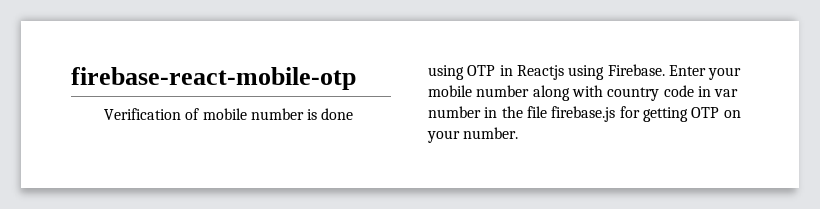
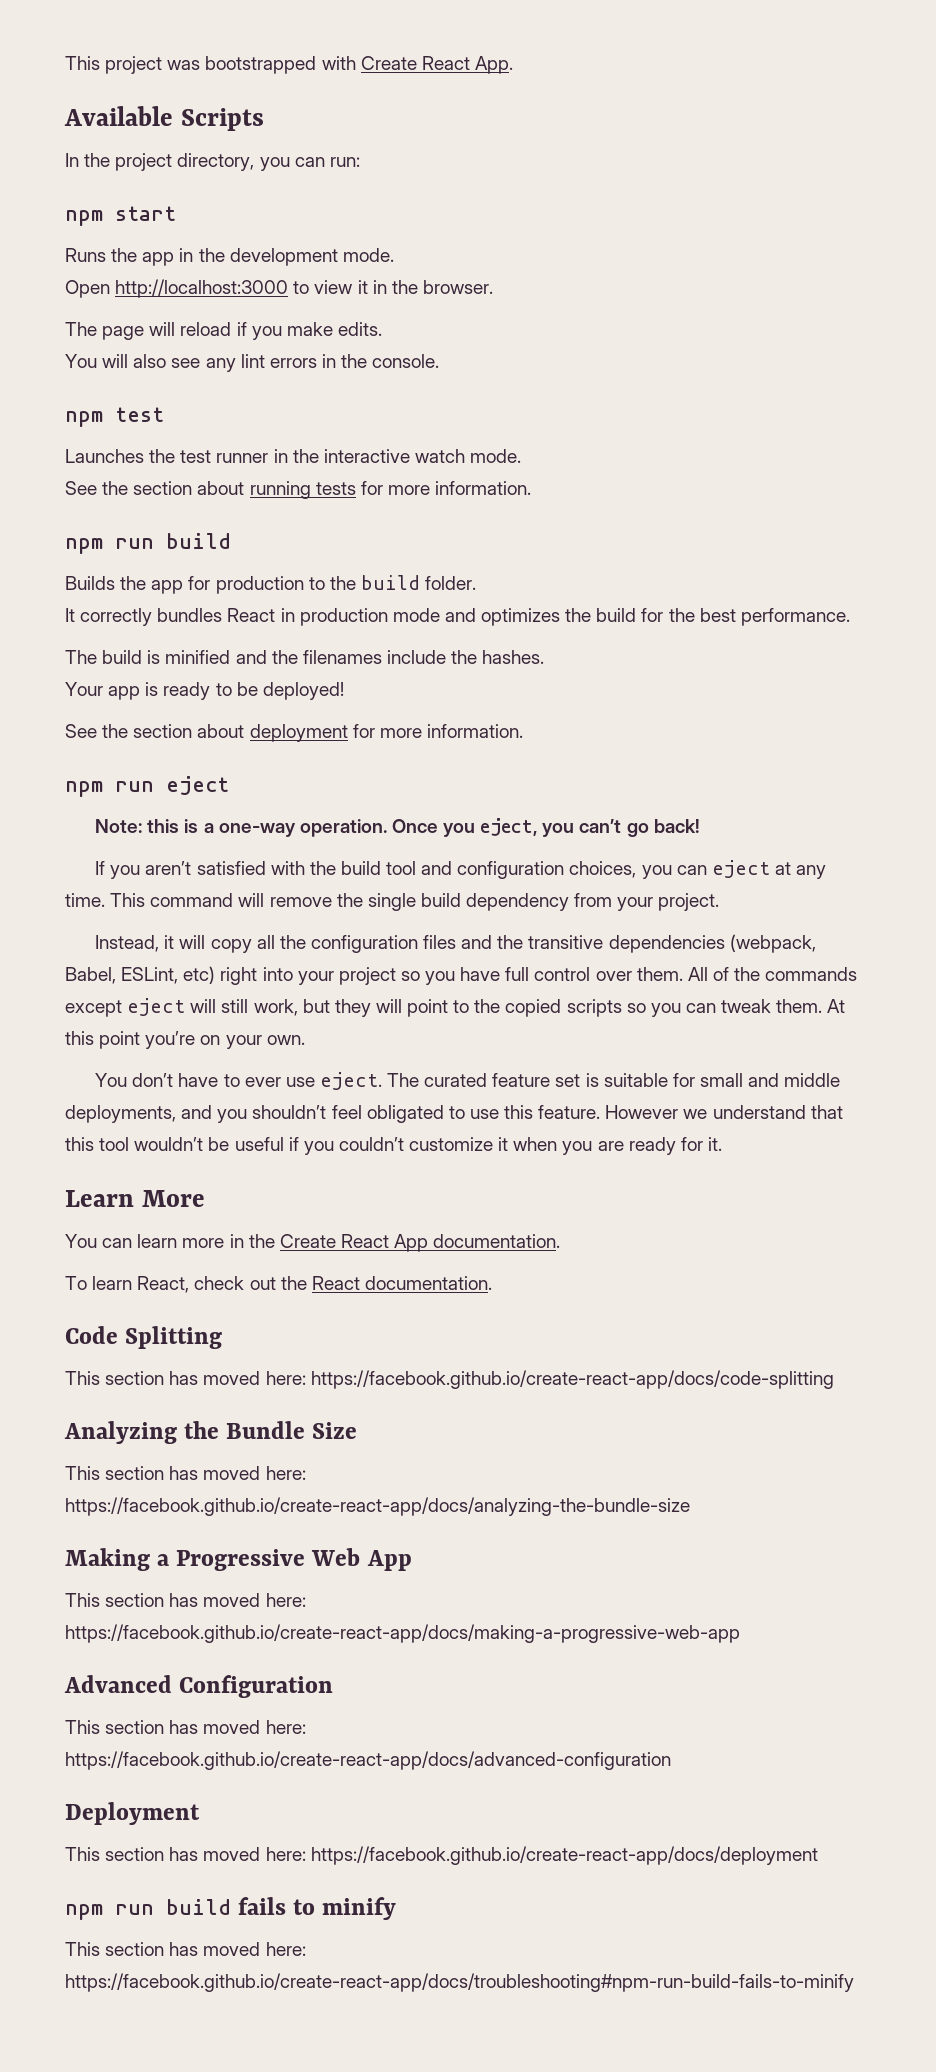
[71,67,356,90] [103,108,354,120] [428,64,742,80] [428,85,739,101] [428,106,741,122] [427,127,519,143] firebase-react-mobile-otp // Verification of mobile number is done using OTP in Reactjs using Firebase. Enter your mobile number along with country code in var number in the file firebase.js for getting OTP on your number. -> [65,56,513,74] [64,106,264,131] [65,153,360,171] [65,206,176,226] [65,248,394,266] [65,279,493,298] [65,322,382,340] [65,354,440,372] [65,407,164,427] [65,449,522,463] [65,481,532,499] [65,533,231,554] [65,575,477,594] [65,608,850,626] [65,650,545,664] [65,682,344,700] [65,724,523,742] [65,776,229,797] [95,818,700,837] [95,860,827,879] [65,893,720,911] [95,934,816,953] [65,966,858,985] [65,998,846,1017] [65,1031,305,1049] [95,1072,841,1090] [65,1105,843,1123] [65,1137,722,1155] [65,1190,205,1207] [65,1234,561,1252] [65,1276,492,1293] [65,1326,223,1349] [65,1370,834,1389] [64,1421,358,1444] [65,1466,306,1480] [65,1497,690,1516] [65,1548,412,1571] [65,1593,306,1607] [65,1624,740,1643] [64,1675,334,1698] [65,1720,306,1734] [65,1751,671,1770] [65,1802,200,1825] [65,1846,818,1865] [65,1897,397,1920] [65,1942,306,1956] [65,1973,854,1992] This project was bootstrapped with Create React App. // Available Scripts // In the project directory, you can run: // npm start // Runs the app in the development mode. // Open http://localhost:3000 to view it in the browser. // The page will reload if you make edits. // You will also see any lint errors in the console. // npm test // Launches the test runner in the interactive watch mode. // See the section about running tests for more information. // npm run build // Builds the app for production to the build folder. // It correctly bundles React in production mode and optimizes the build for the best performance. // The build is minified and the filenames include the hashes. // Your app is ready to be deployed! // See the section about deployment for more information. // npm run eject // Note: this is a one-way operation. Once you eject, you can’t go back! // If you aren’t satisfied with the build tool and configuration choices, you can eject at any time. This command will remove the single build dependency from your project. // Instead, it will copy all the configuration files and the transitive dependencies (webpack, Babel, ESLint, etc) right into your project so you have full control over them. All of the commands except eject will still work, but they will point to the copied scripts so you can tweak them. At this point you’re on your own. // You don’t have to ever use eject. The curated feature set is suitable for small and middle deployments, and you shouldn’t feel obligated to use this feature. However we understand that this tool wouldn’t be useful if you couldn’t customize it when you are ready for it. // Learn More // You can learn more in the Create React App documentation. // To learn React, check out the React documentation. // Code Splitting // This section has moved here: https://facebook.github.io/create-react-app/docs/code-splitting // Analyzing the Bundle Size // This section has moved here: https://facebook.github.io/create-react-app/docs/analyzing-the-bundle-size // Making a Progressive Web App // This section has moved here: https://facebook.github.io/create-react-app/docs/making-a-progressive-web-app // Advanced Configuration // This section has moved here: https://facebook.github.io/create-react-app/docs/advanced-configuration // Deployment // This section has moved here: https://facebook.github.io/create-react-app/docs/deployment // npm run build fails to minify // This section has moved here: https://facebook.github.io/create-react-app/docs/troubleshooting#npm-run-build-fails-to-minify

